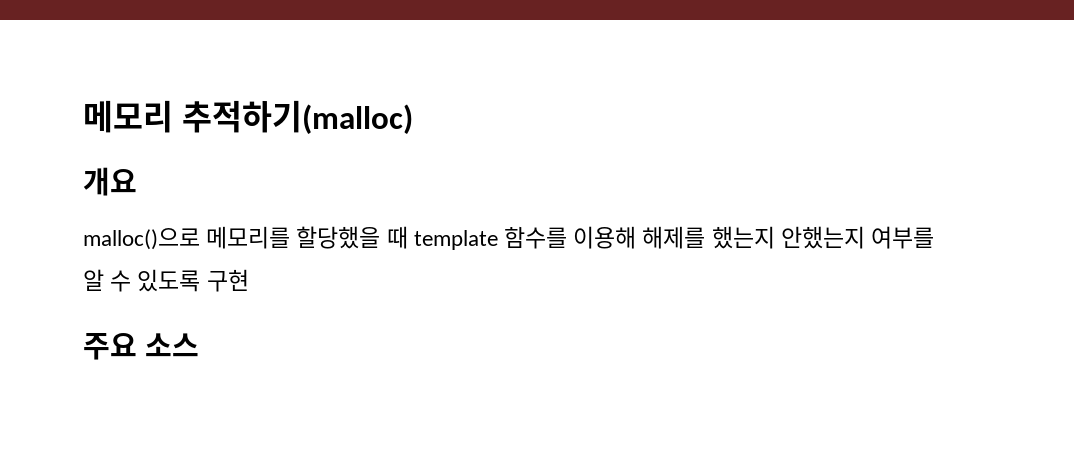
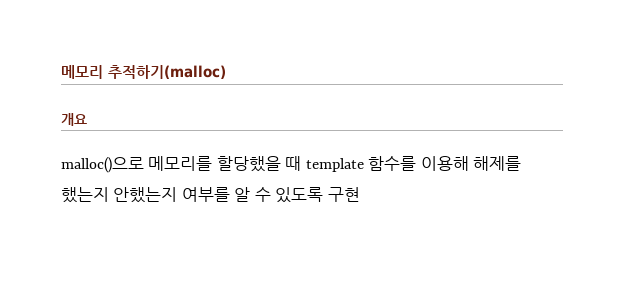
[83,333,199,360] // 주요 소스 -> (360, 194) none

